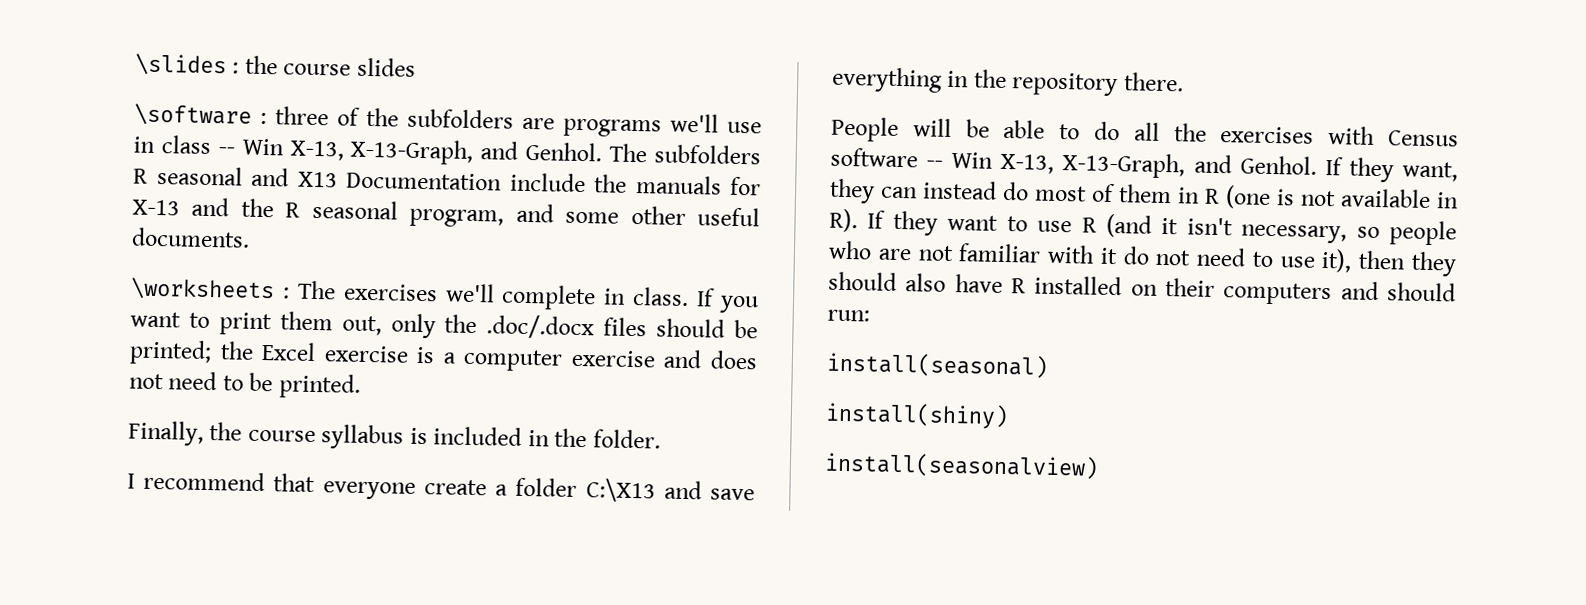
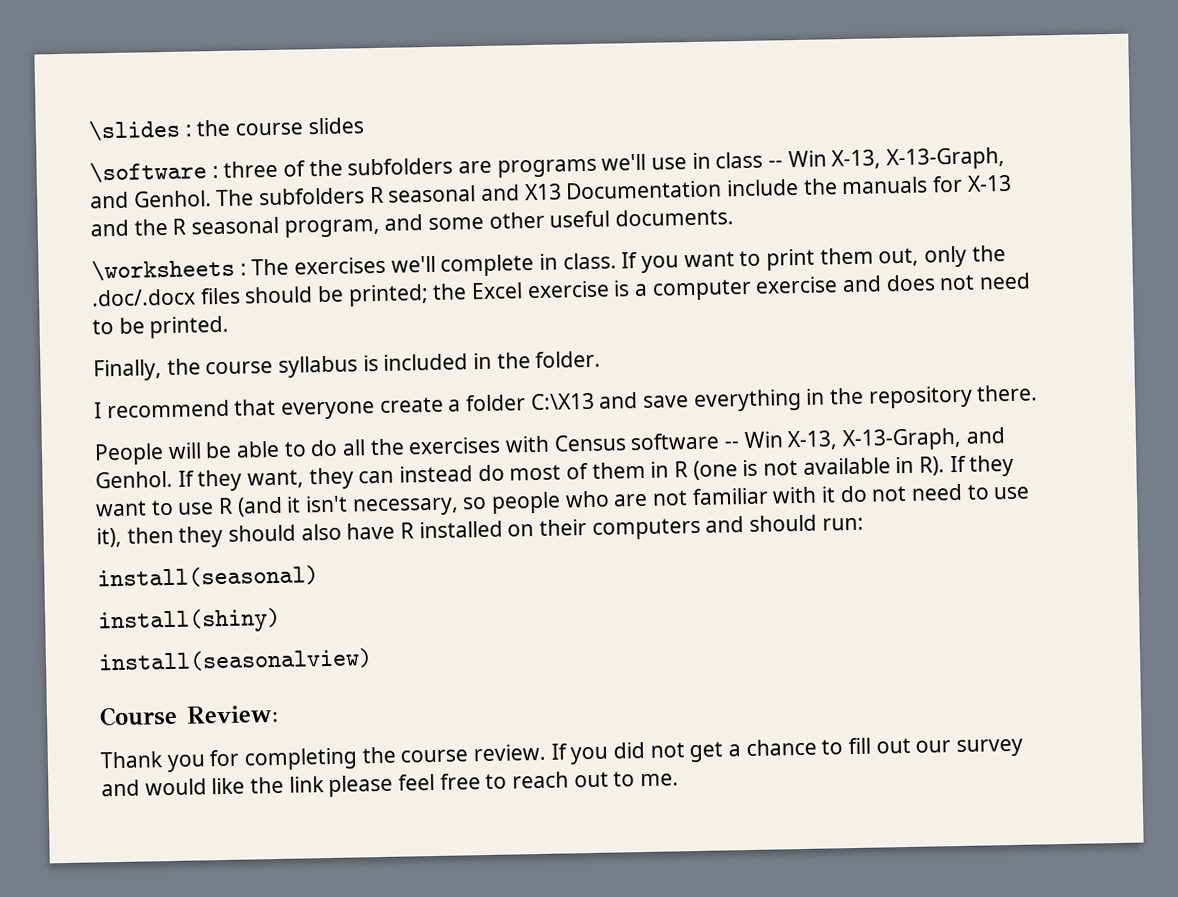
(1099, 465) none -> [99,704,279,727] [100,737,1024,773] [101,771,680,798] // Course Review: // Thank you for completing the course review. If you did not get a chance to fill out our survey and would like the link please feel free to reach out to me.

